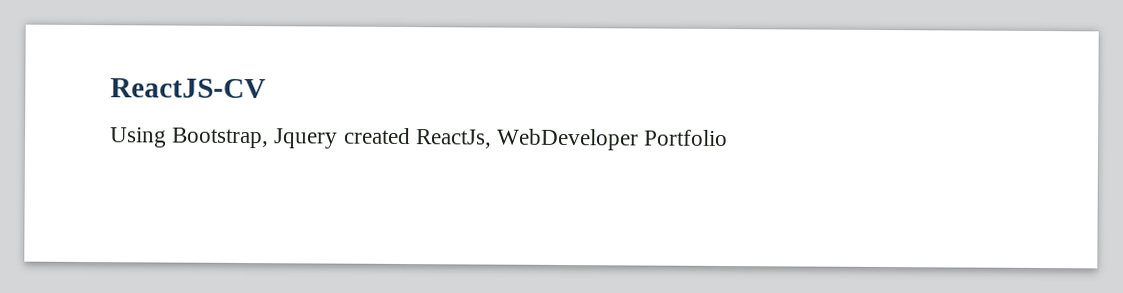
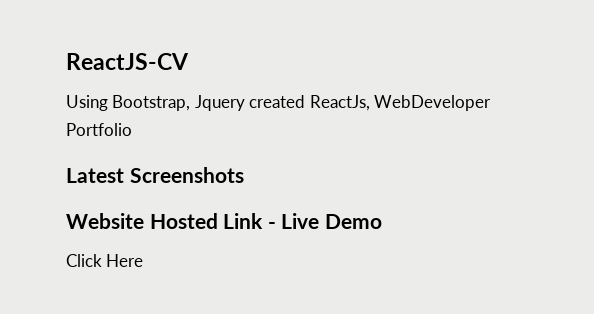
(729, 138) none -> [66,167,244,183] [66,213,382,229] [66,254,144,267] // Latest Screenshots // Website Hosted Link - Live Demo // Click Here

